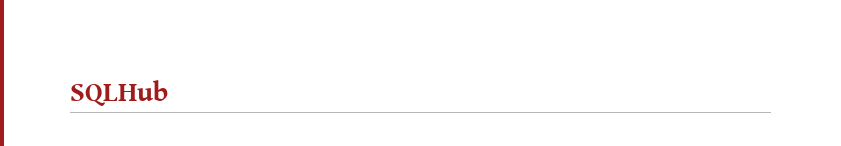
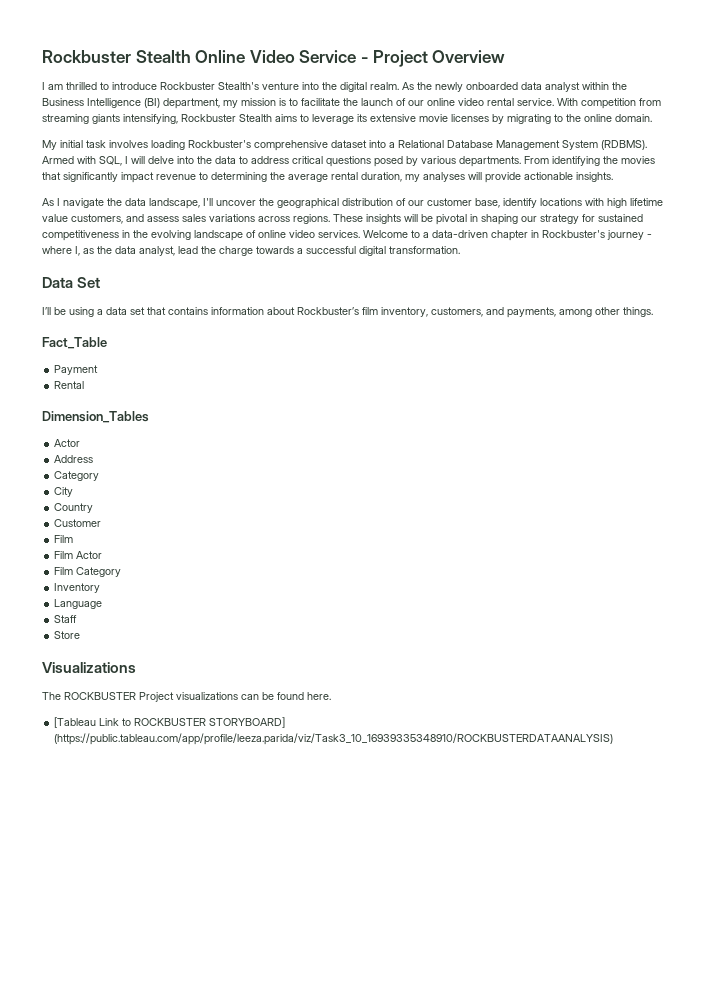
[70,80,168,106] SQLHub -> [42,50,506,67] [42,82,627,92] [42,98,661,109] [42,114,652,124] [42,140,647,151] [42,156,655,167] [42,172,613,183] [42,198,663,209] [42,214,643,225] [42,230,652,241] [42,246,460,256] [42,277,101,288] [42,307,653,318] [42,337,107,349] [54,365,99,375] [54,381,85,389] [42,411,149,423] [54,439,81,447] [54,455,94,463] [54,471,100,481] [54,487,74,497] [54,503,94,513] [54,519,102,527] [54,535,74,543] [54,551,103,559] [54,567,122,577] [54,583,101,593] [54,599,103,609] [54,615,78,623] [54,631,81,639] [42,662,136,673] [42,692,331,702] [54,717,286,728] [54,733,614,745] Rockbuster Stealth Online Video Service - Project Overview // I am thrilled to introduce Rockbuster Stealth's venture into the digital realm. As the newly onboarded data analyst within the Business Intelligence (BI) department, my mission is to facilitate the launch of our online video rental service. With competition from streaming giants intensifying, Rockbuster Stealth aims to leverage its extensive movie licenses by migrating to the online domain. // My initial task involves loading Rockbuster's comprehensive dataset into a Relational Database Management System (RDBMS). Armed with SQL, I will delve into the data to address critical questions posed by various departments. From identifying the movies that significantly impact revenue to determining the average rental duration, my analyses will provide actionable insights. // As I navigate the data landscape, I'll uncover the geographical distribution of our customer base, identify locations with high lifetime value customers, and assess sales variations across regions. These insights will be pivotal in shaping our strategy for sustained competitiveness in the evolving landscape of online video services. Welcome to a data-driven chapter in Rockbuster's journey - where I, as the data analyst, lead the charge towards a successful digital transformation. // Data Set // I’ll be using a data set that contains information about Rockbuster’s film inventory, customers, and payments, among other things. // Fact_Table // Payment // Rental // Dimension_Tables // Actor // Address // Category // City // Country // Customer // Film // Film Actor // Film Category // Inventory // Language // Staff // Store // Visualizations // The ROCKBUSTER Project visualizations can be found here. // [Tableau Link to ROCKBUSTER STORYBOARD] (https://public.tableau.com/app/profile/leeza.parida/viz/Task3_10_16939335348910/ROCKBUSTERDATAANALYSIS)

